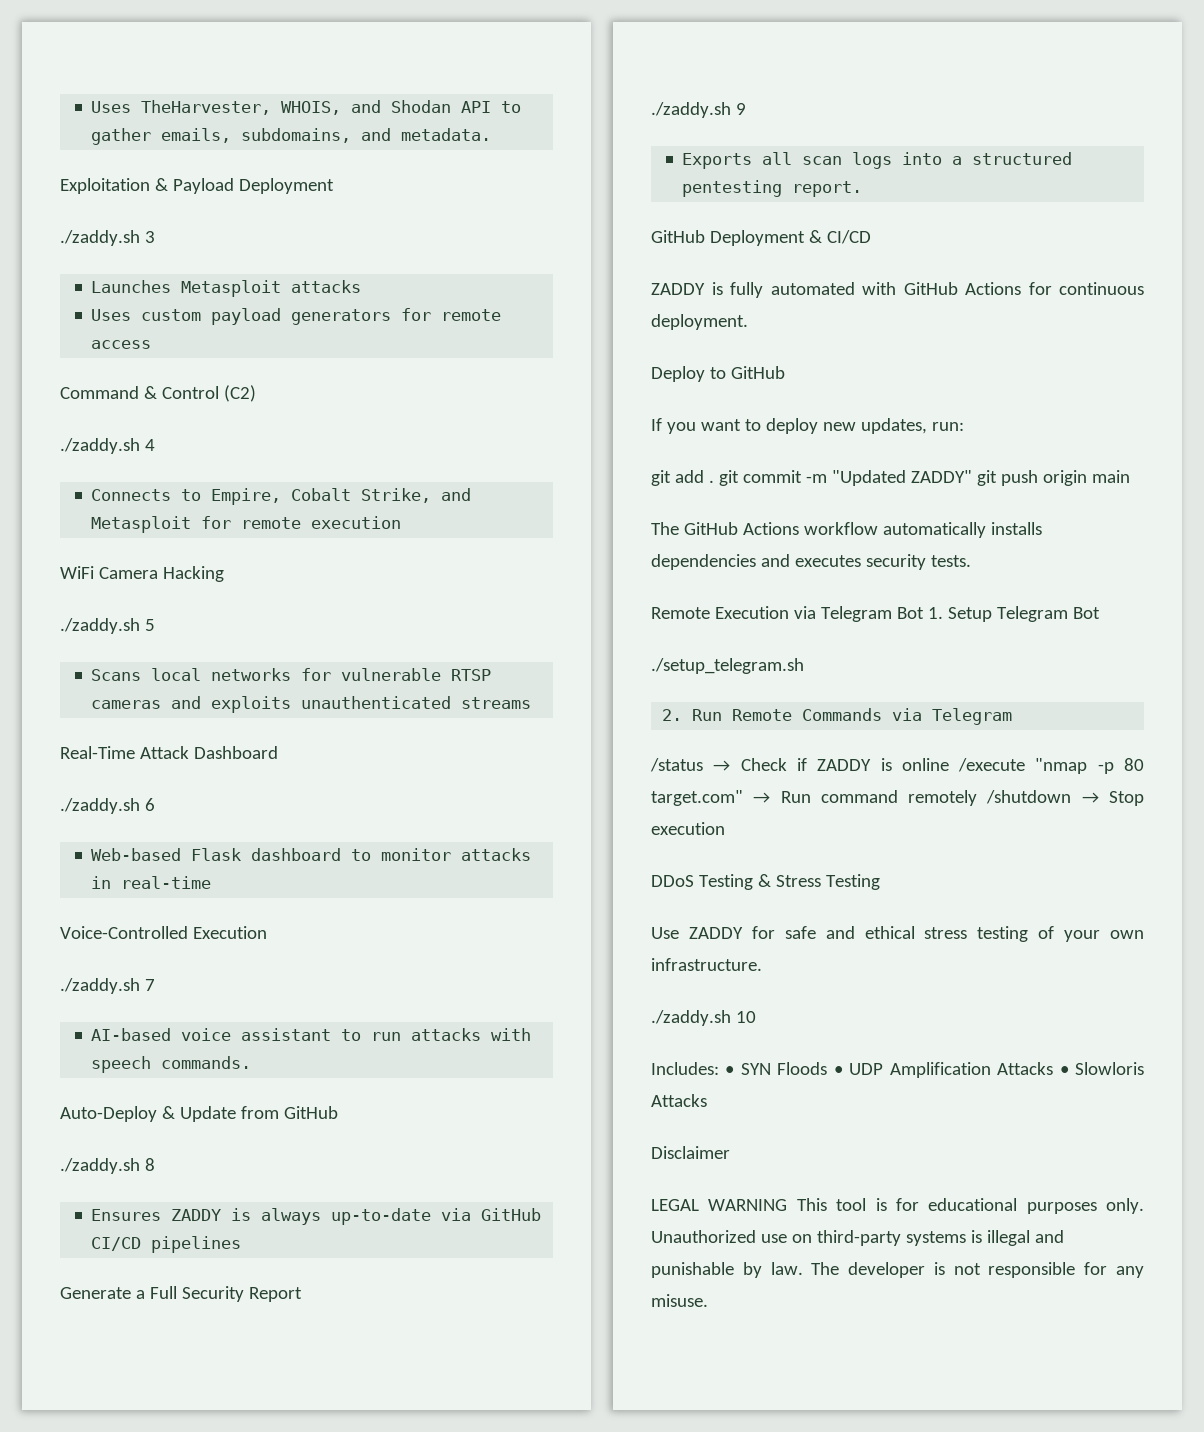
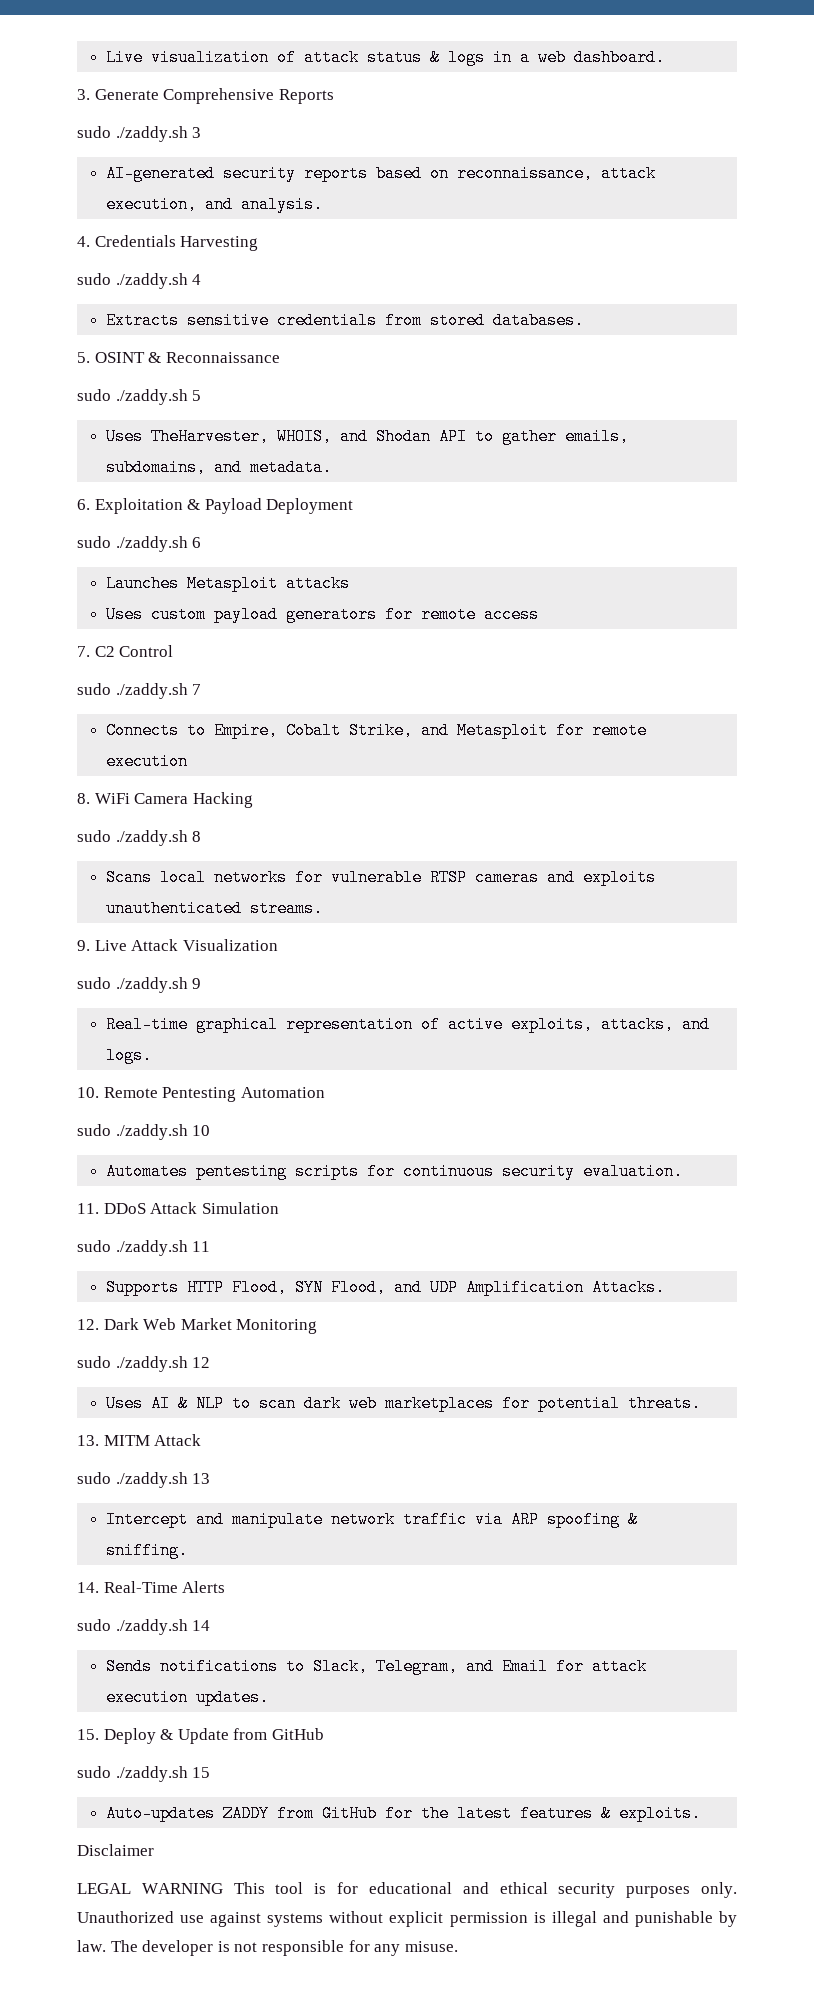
(91, 107) none -> [105,49,665,66] [77,88,334,104] [77,126,202,142] [105,165,656,182] [105,196,323,213] [77,235,259,251] [77,273,202,289] [105,312,584,329] [77,352,280,363] [77,389,202,405] Live visualization of attack status & logs in a web dashboard. // 3. Generate Comprehensive Reports // sudo ./zaddy.sh 3 // AI-generated security reports based on reconnaissance, attack execution, and analysis. // 4. Credentials Harvesting // sudo ./zaddy.sh 4 // Extracts sensitive credentials from stored databases. // 5. OSINT & Reconnaissance // sudo ./zaddy.sh 5 //
(492, 134) none -> [77,499,90,510] 6.
[60,230,155,246] ./zaddy.sh 3 -> [77,536,202,552] sudo ./zaddy.sh 6
[60,386,157,399] Command & -> [77,646,115,657] 7. C2
[223,385,256,402] [60,438,155,454] (C2) // ./zaddy.sh 4 -> [77,683,202,699] // sudo ./zaddy.sh 7
(402, 522) none -> [77,793,90,804] 8.
[60,618,155,634] ./zaddy.sh 5 -> [77,830,202,846] sudo ./zaddy.sh 8
[461,697,532,709] [60,746,278,759] [60,798,155,814] [91,848,532,861] [91,876,212,889] [60,926,267,939] [60,978,155,994] [91,1028,532,1041] [91,1056,252,1073] [60,1106,338,1122] [60,1158,155,1174] [91,1208,542,1225] [91,1236,242,1253] [60,1286,302,1302] [651,102,746,118] [682,152,1073,169] [682,180,863,197] [651,230,871,246] [651,282,1144,298] [651,314,748,330] [651,366,785,382] [651,418,964,434] [651,470,1130,486] [651,522,1042,538] [651,554,971,570] [651,606,1100,622] [651,658,804,674] [662,708,1013,725] [650,758,1144,774] [651,790,1144,806] [651,822,725,835] [651,874,880,890] [651,926,1144,942] [651,958,762,971] [651,1010,756,1026] [651,1062,1144,1078] [651,1094,707,1107] streams // Real-Time Attack Dashboard // ./zaddy.sh 6 // Web-based Flask dashboard to monitor attacks in real-time // Voice-Controlled Execution // ./zaddy.sh 7 // AI-based voice assistant to run attacks with speech commands. // Auto-Deploy & Update from GitHub // ./zaddy.sh 8 // Ensures ZADDY is always up-to-date via GitHub CI/CD pipelines // Generate a Full Security Report // ./zaddy.sh 9 // Exports all scan logs into a structured pentesting report. // GitHub Deployment & CI/CD // ZADDY is fully automated with GitHub Actions for continuous deployment. // Deploy to GitHub // If you want to deploy new updates, run: // git add . git commit -m "Updated ZADDY" git push origin main // The GitHub Actions workflow automatically installs dependencies and executes security tests. // Remote Execution via Telegram Bot 1. Setup Telegram Bot // ./setup_telegram.sh // 2. Run Remote Commands via Telegram // /status → Check if ZADDY is online /execute "nmap -p 80 target.com" → Run command remotely /shutdown → Stop execution // DDoS Testing & Stress Testing // Use ZADDY for safe and ethical stress testing of your own infrastructure. // ./zaddy.sh 10 // Includes: • SYN Floods • UDP Amplification Attacks • Slowloris Attacks -> [249,900,323,917] [77,939,278,951] [77,977,202,993] [105,1016,710,1033] [105,1047,152,1064] [77,1087,325,1102] [77,1124,211,1140] [105,1163,683,1180] [77,1202,279,1214] [77,1240,211,1256] [105,1279,665,1296] [77,1318,318,1334] [77,1356,211,1372] [105,1395,701,1412] [77,1434,202,1446] [77,1472,211,1488] [105,1511,638,1528] [105,1542,188,1559] [77,1581,226,1593] [77,1619,211,1635] [105,1658,647,1675] [105,1689,269,1706] [77,1728,324,1744] [77,1766,211,1782] [105,1805,701,1822] streams. // 9. Live Attack Visualization // sudo ./zaddy.sh 9 // Real-time graphical representation of active exploits, attacks, and logs. // 10. Remote Pentesting Automation // sudo ./zaddy.sh 10 // Automates pentesting scripts for continuous security evaluation. // 11. DDoS Attack Simulation // sudo ./zaddy.sh 11 // Supports HTTP Flood, SYN Flood, and UDP Amplification Attacks. // 12. Dark Web Market Monitoring // sudo ./zaddy.sh 12 // Uses AI & NLP to scan dark web marketplaces for potential threats. // 13. MITM Attack // sudo ./zaddy.sh 13 // Intercept and manipulate network traffic via ARP spoofing & sniffing. // 14. Real-Time Alerts // sudo ./zaddy.sh 14 // Sends notifications to Slack, Telegram, and Email for attack execution updates. // 15. Deploy & Update from GitHub // sudo ./zaddy.sh 15 // Auto-updates ZADDY from GitHub for the latest features & exploits.
(1018, 1204) none -> [462,1882,616,1898] and ethical security
[791,1230,966,1246] on third-party systems -> [210,1911,528,1927] against systems without explicit permission

